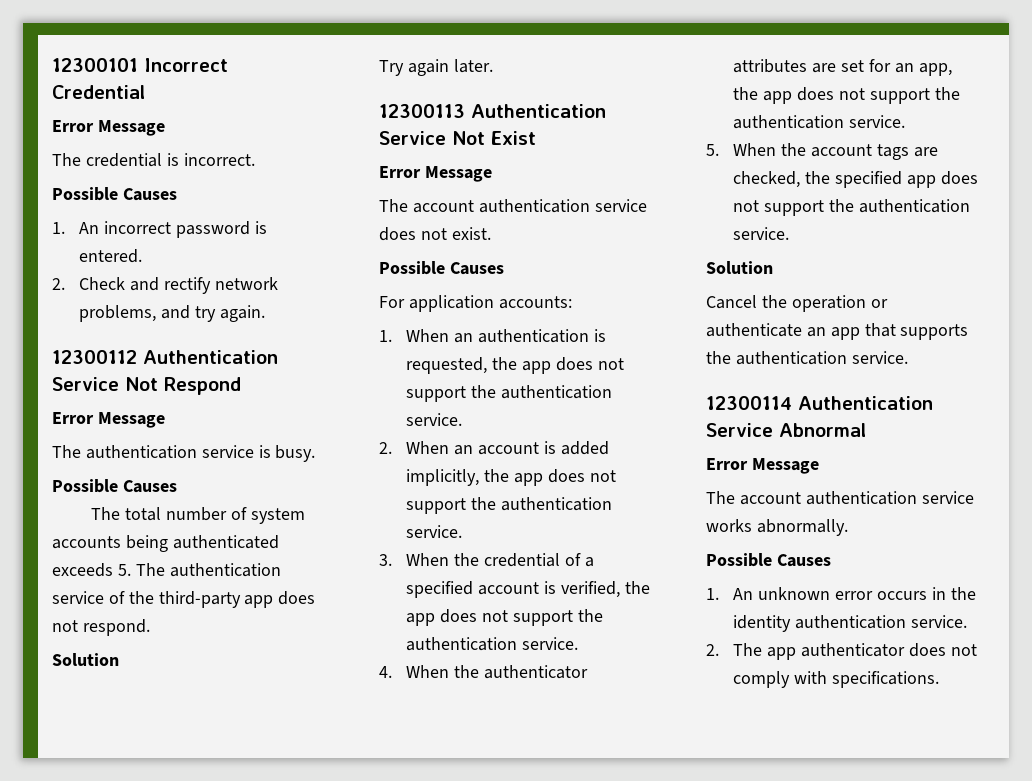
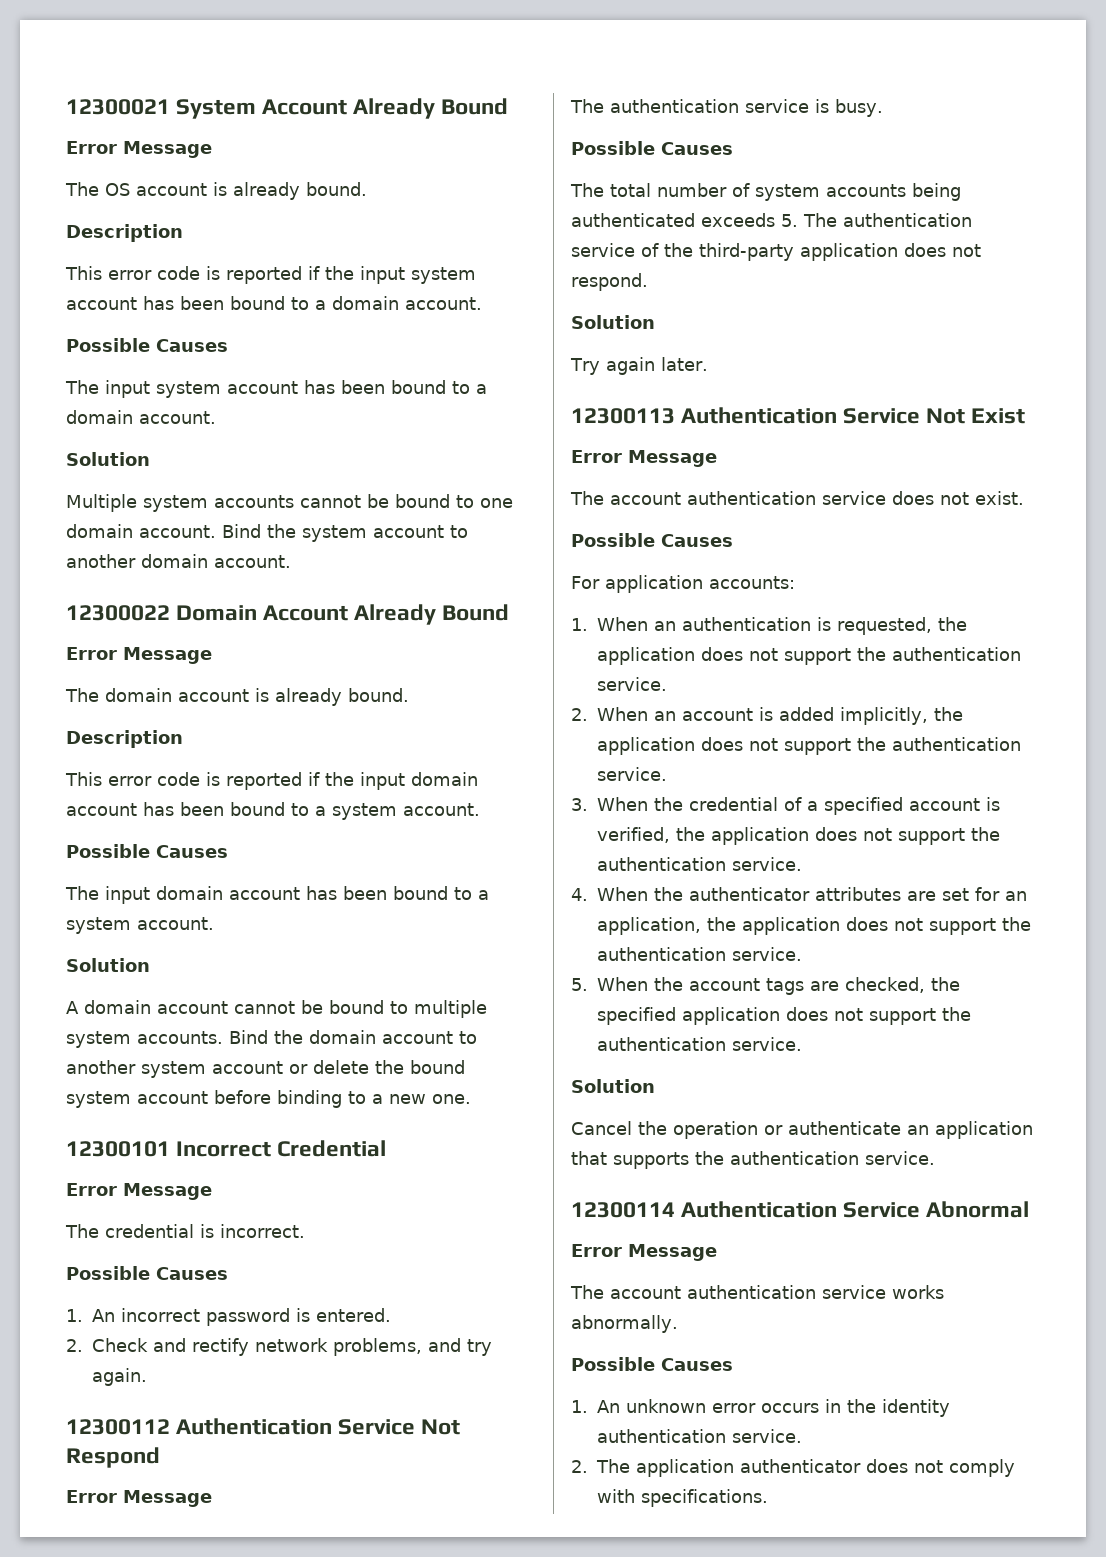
(52, 65) none -> [66,98,509,119] [66,141,212,158] [65,182,367,200] [66,224,183,242] [65,266,476,284] [66,296,482,310] [66,338,228,352] [65,380,487,398] [66,410,216,424] [66,452,150,466] [66,494,513,512] [66,524,468,542] [66,554,291,568] [66,604,510,625] [66,647,212,664] [65,688,409,706] [66,730,183,748] [65,772,478,790] [66,802,480,820] [66,844,228,858] [65,886,489,904] [66,917,214,934] [66,958,150,972] [66,1000,487,1018] [66,1030,477,1048] [66,1060,465,1078] [66,1090,471,1108] 12300021 System Account Already Bound // Error Message // The OS account is already bound. // Description // This error code is reported if the input system account has been bound to a domain account. // Possible Causes // The input system account has been bound to a domain account. // Solution // Multiple system accounts cannot be bound to one domain account. Bind the system account to another domain account. // 12300022 Domain Account Already Bound // Error Message // The domain account is already bound. // Description // This error code is reported if the input domain account has been bound to a system account. // Possible Causes // The input domain account has been bound to a system account. // Solution // A domain account cannot be bound to multiple system accounts. Bind the domain account to another system account or delete the bound system account before binding to a new one. //
[244,595,274,608] app -> [800,243,898,261] application
[522,361,552,374] app -> [597,647,695,665] application
[514,473,544,486] app -> [597,737,695,755] application
[406,613,436,626] app -> [711,827,809,845] application
[918,63,952,76] [733,87,793,104] app, the app -> [597,917,840,935] application, the application
[906,175,936,188] app -> [682,1007,780,1025] application
[830,327,860,340] app -> [935,1121,1033,1139] application
[767,647,797,660] app -> [636,1459,734,1477] application

